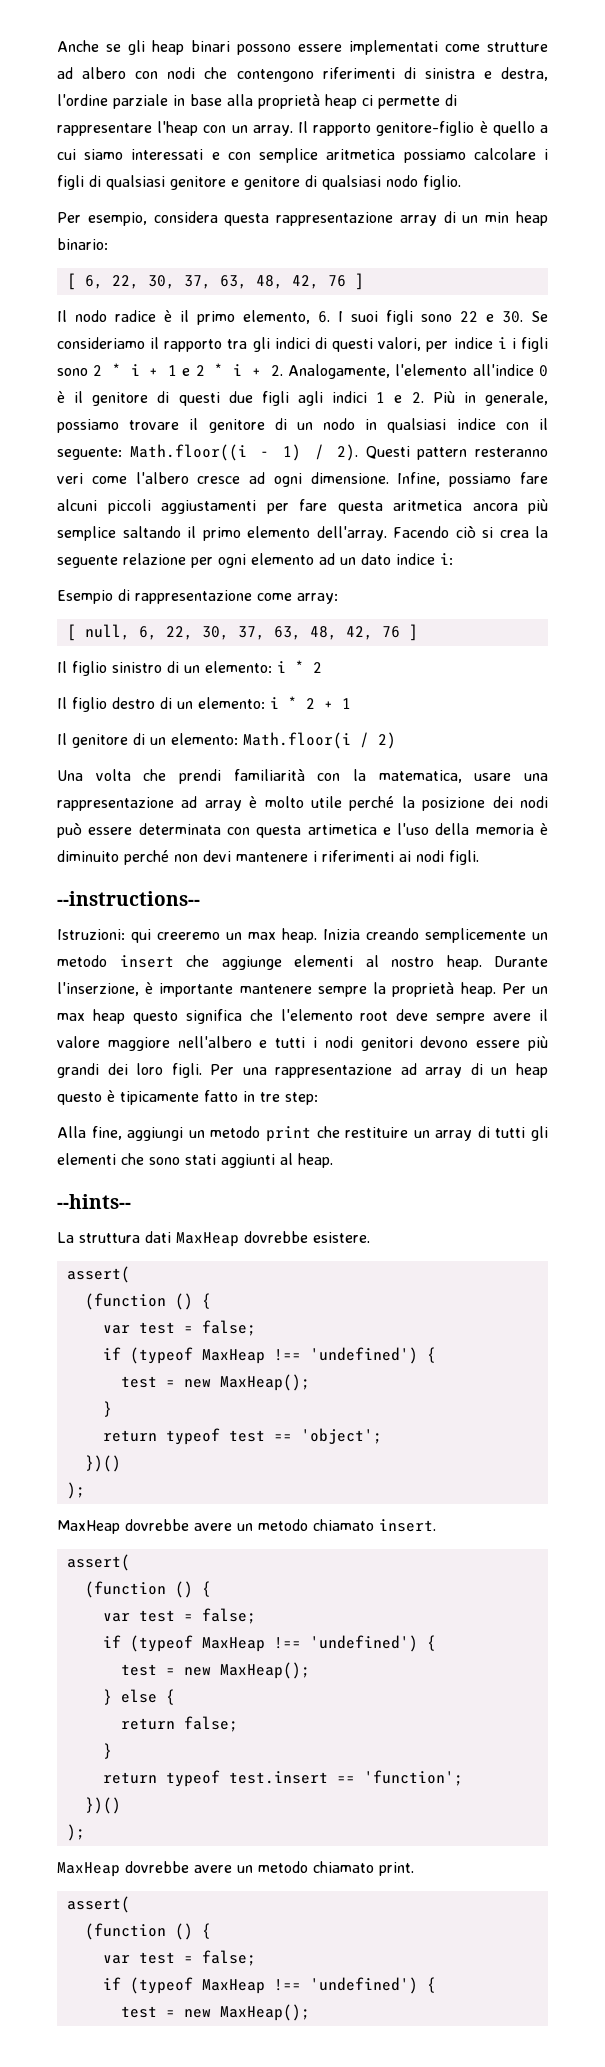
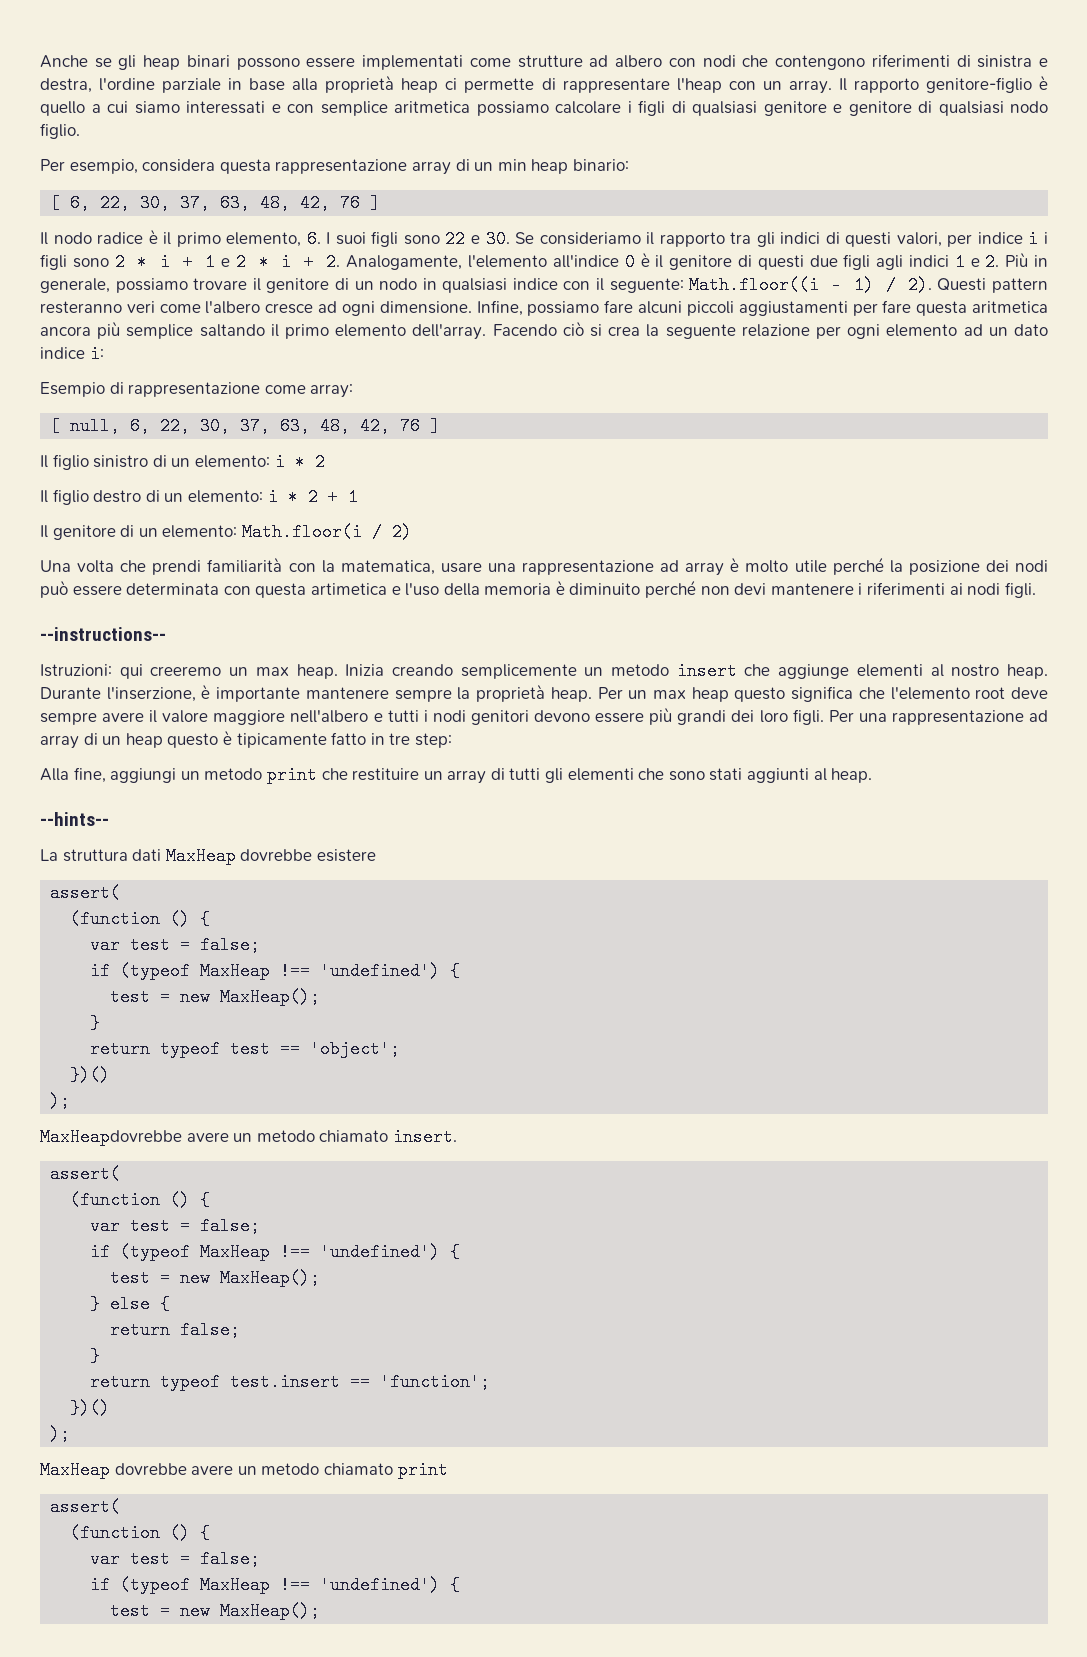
[313,1232,370,1243] esistere. -> [316,849,376,862] esistere
[57,1519,189,1534] MaxHeap dovrebbe -> [40,1128,182,1146] MaxHeapdovrebbe
[379,1862,414,1876] print. -> [397,1461,448,1479] print

